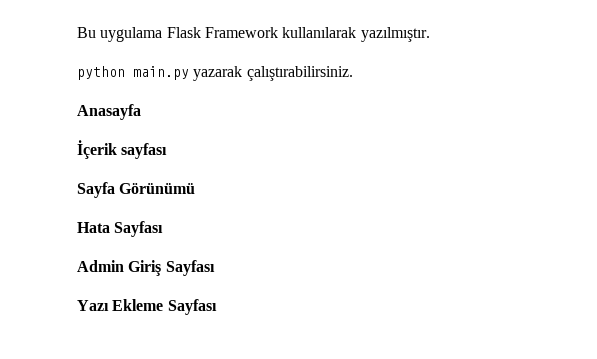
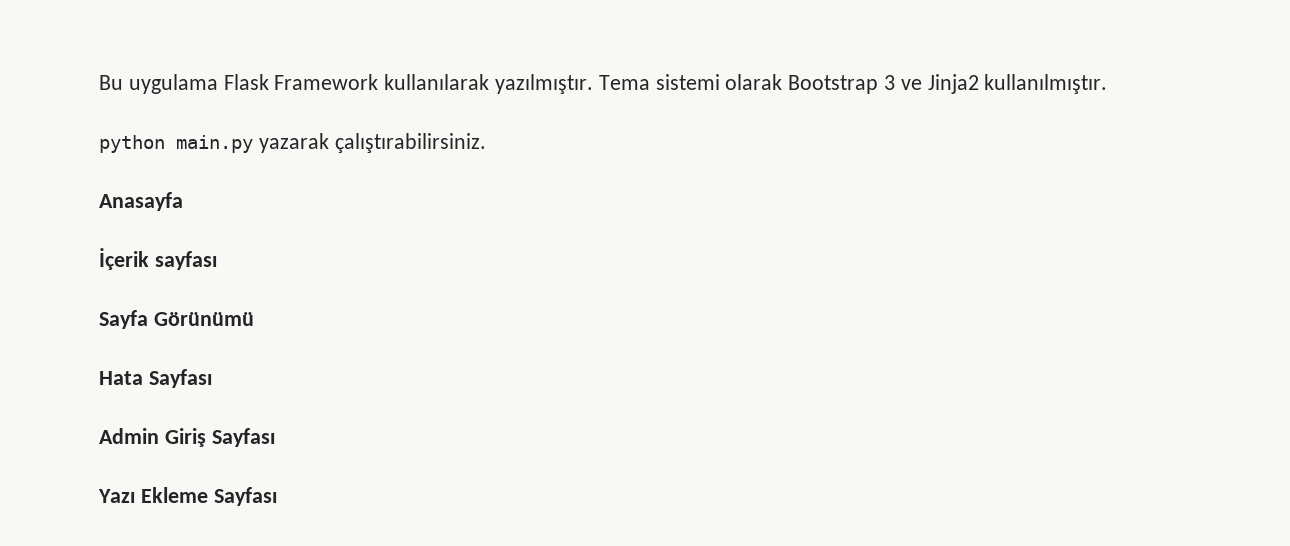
(430, 34) none -> [598,74,1108,94] Tema sistemi olarak Bootstrap 3 ve Jinja2 kullanılmıştır.

